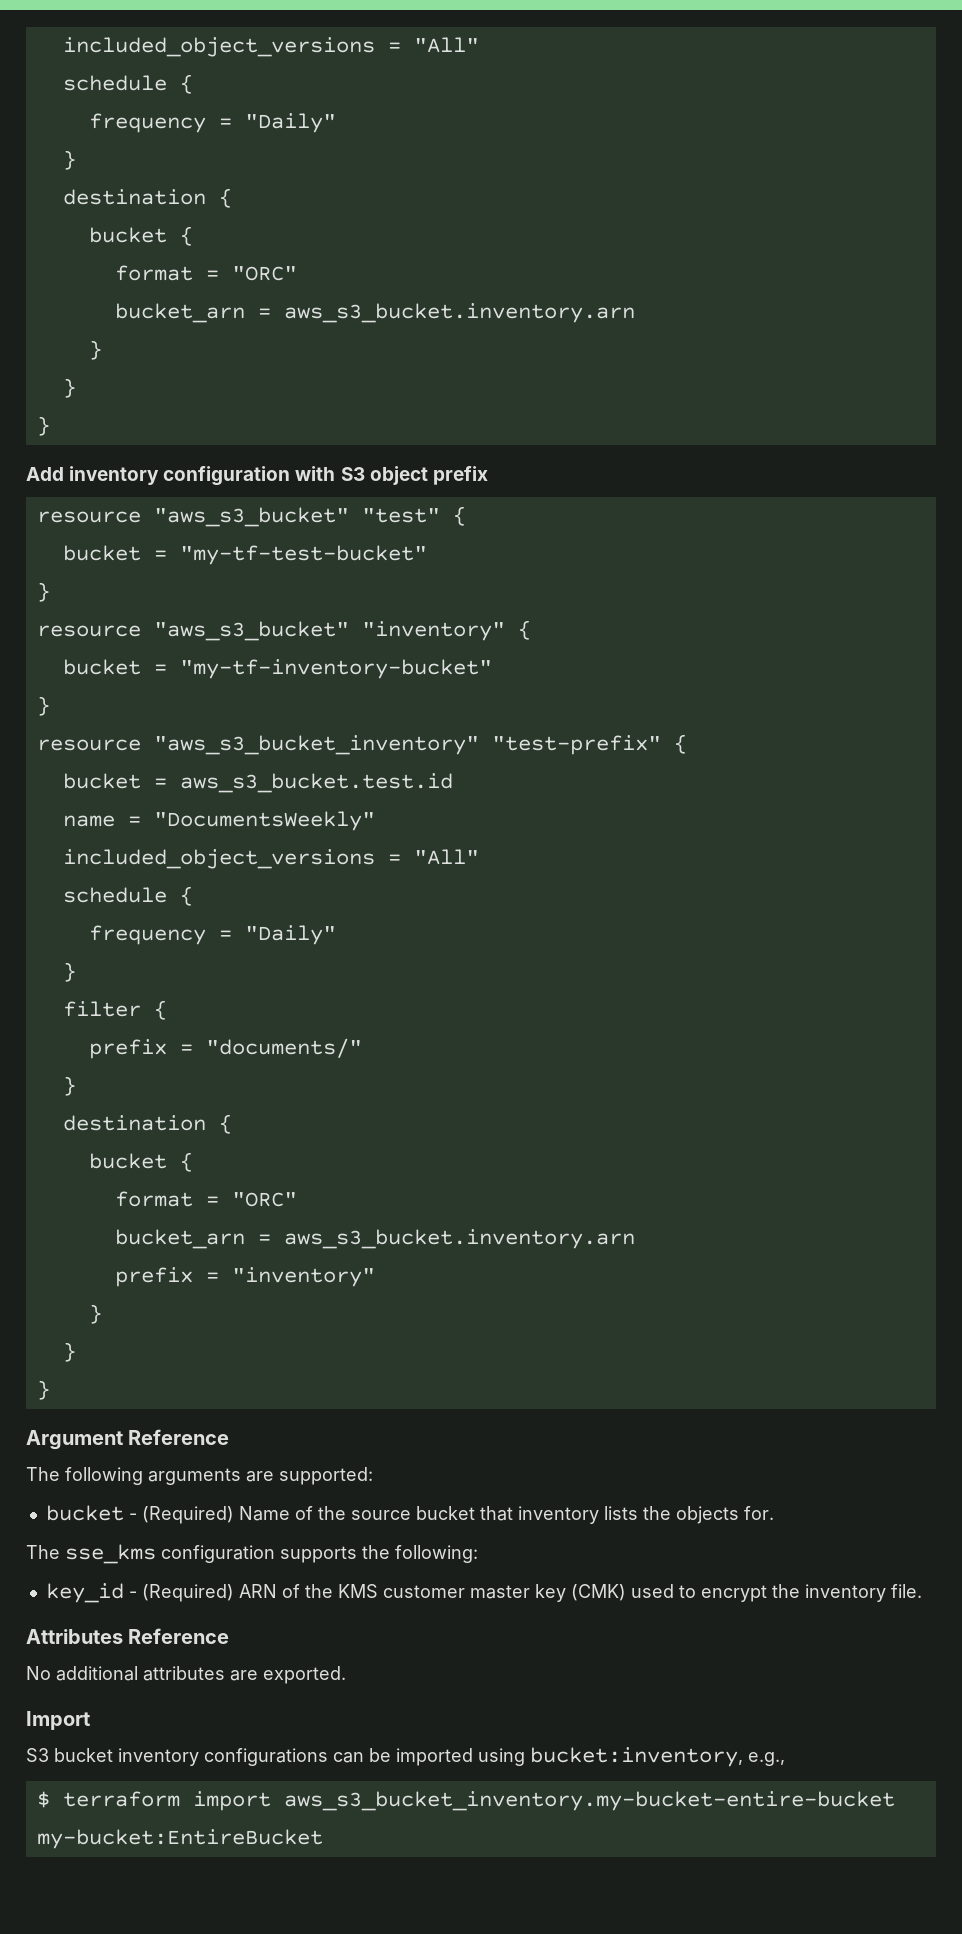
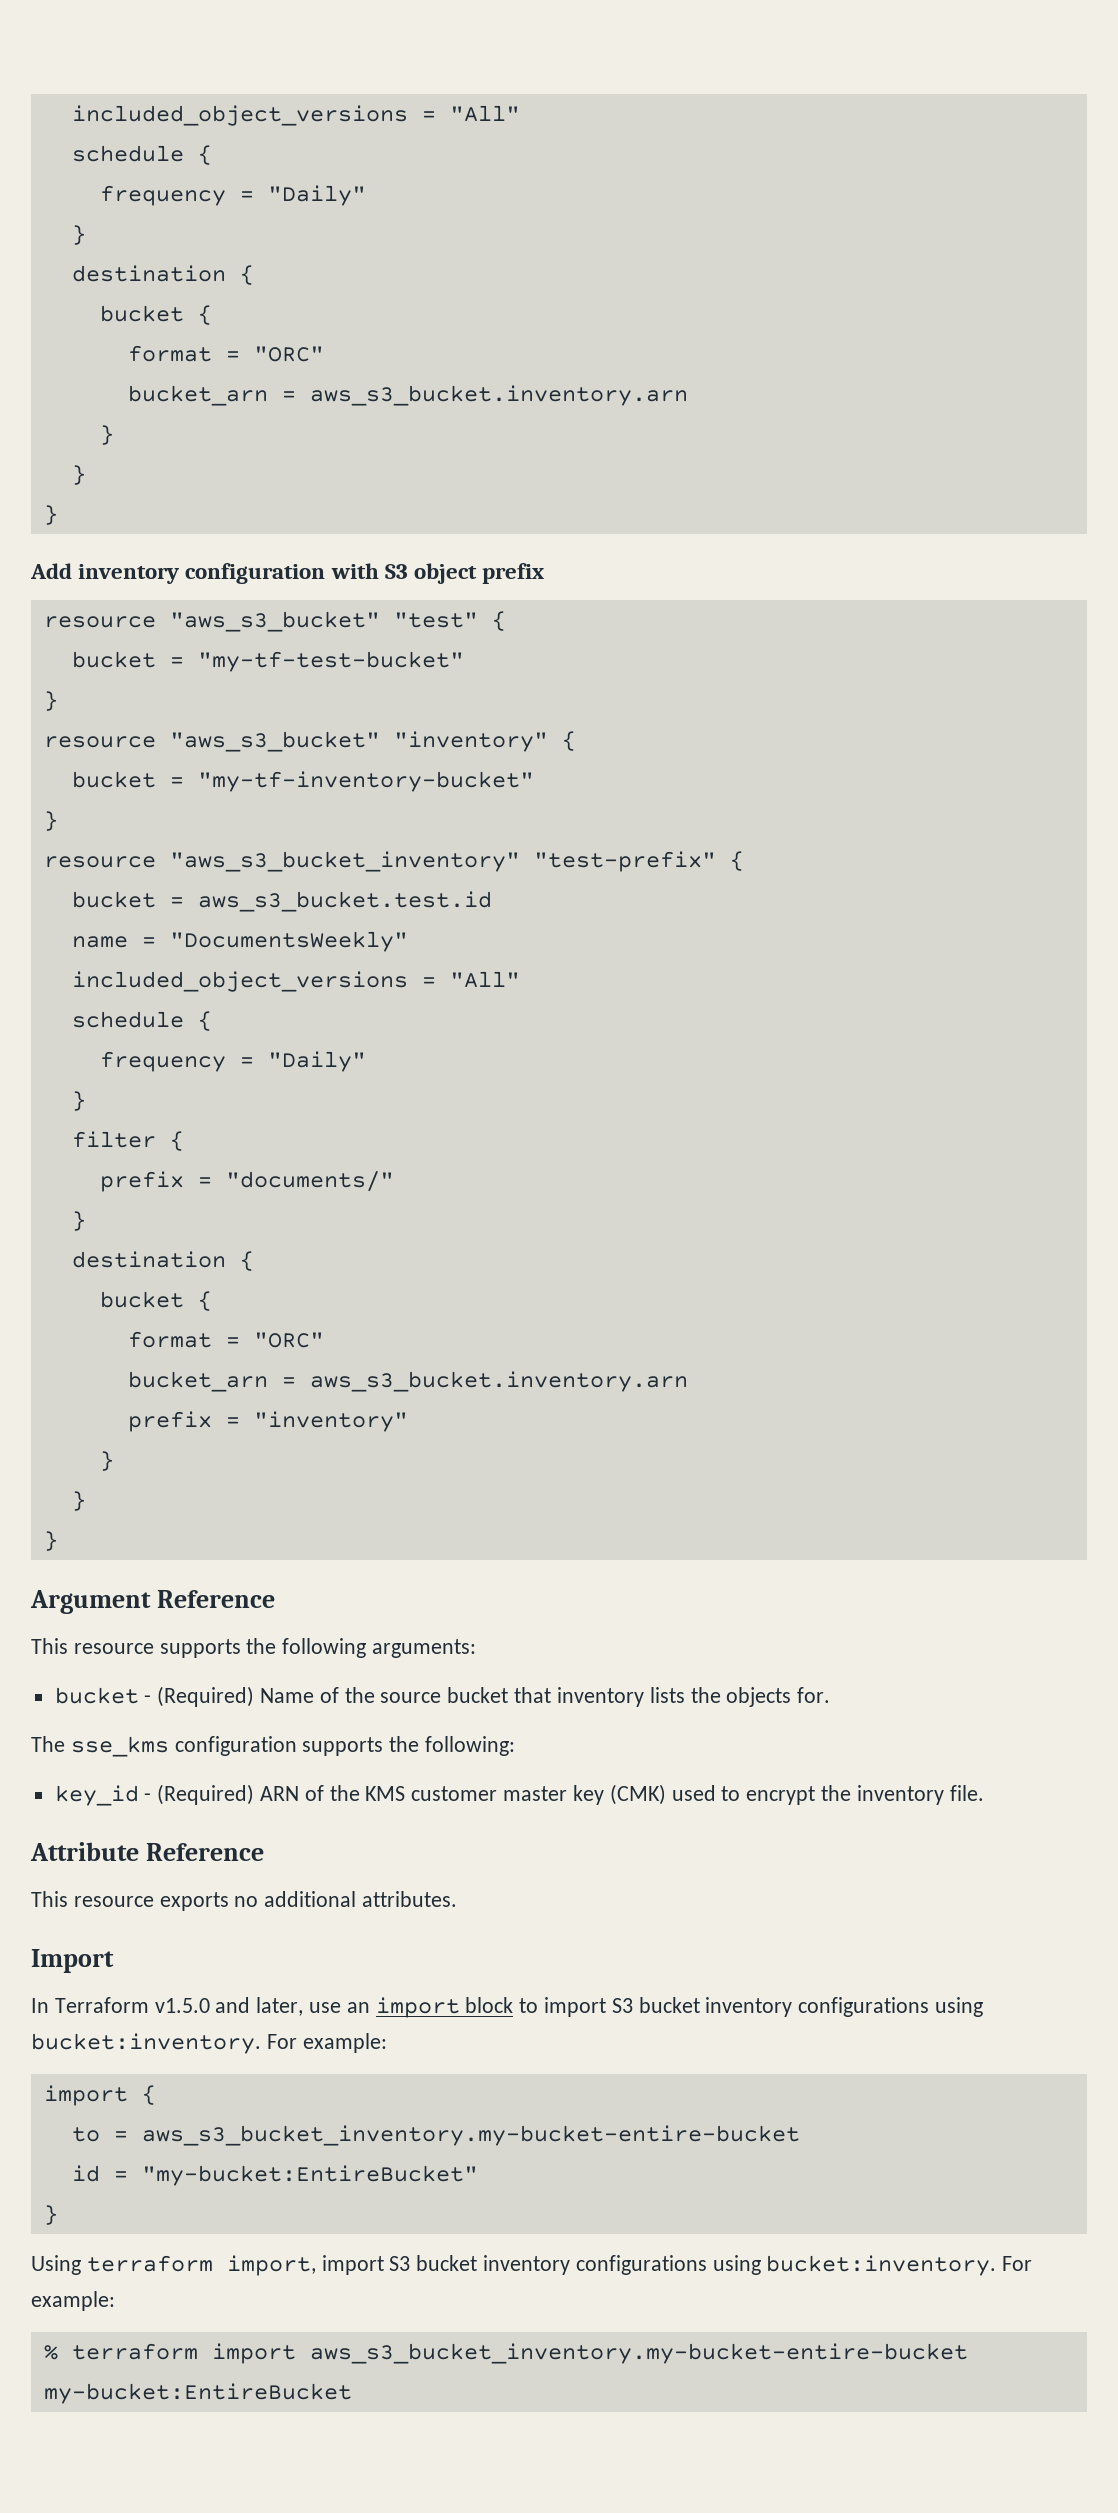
[26,1467,373,1485] The following arguments are supported: -> [31,1638,477,1658] This resource supports the following arguments:
[26,1628,230,1644] [26,1666,346,1684] [26,1711,90,1730] [26,1747,785,1767] [36,1791,50,1808] Attributes Reference // No additional attributes are exported. // Import // S3 bucket inventory configurations can be imported using bucket:inventory, e.g., // $ -> [30,1842,265,1861] [31,1891,458,1911] [31,1949,114,1973] [31,1997,984,2018] [31,2033,387,2054] [43,2085,156,2106] [71,2125,800,2146] [71,2165,478,2186] [43,2205,58,2225] [31,2255,1033,2276] [31,2291,115,2311] [43,2345,58,2360] Attribute Reference // This resource exports no additional attributes. // Import // In Terraform v1.5.0 and later, use an import block to import S3 bucket inventory configurations using bucket:inventory. For example: // import { // to = aws_s3_bucket_inventory.my-bucket-entire-bucket // id = "my-bucket:EntireBucket" // } // Using terraform import, import S3 bucket inventory configurations using bucket:inventory. For example: // %

